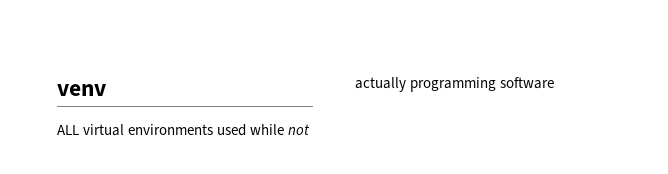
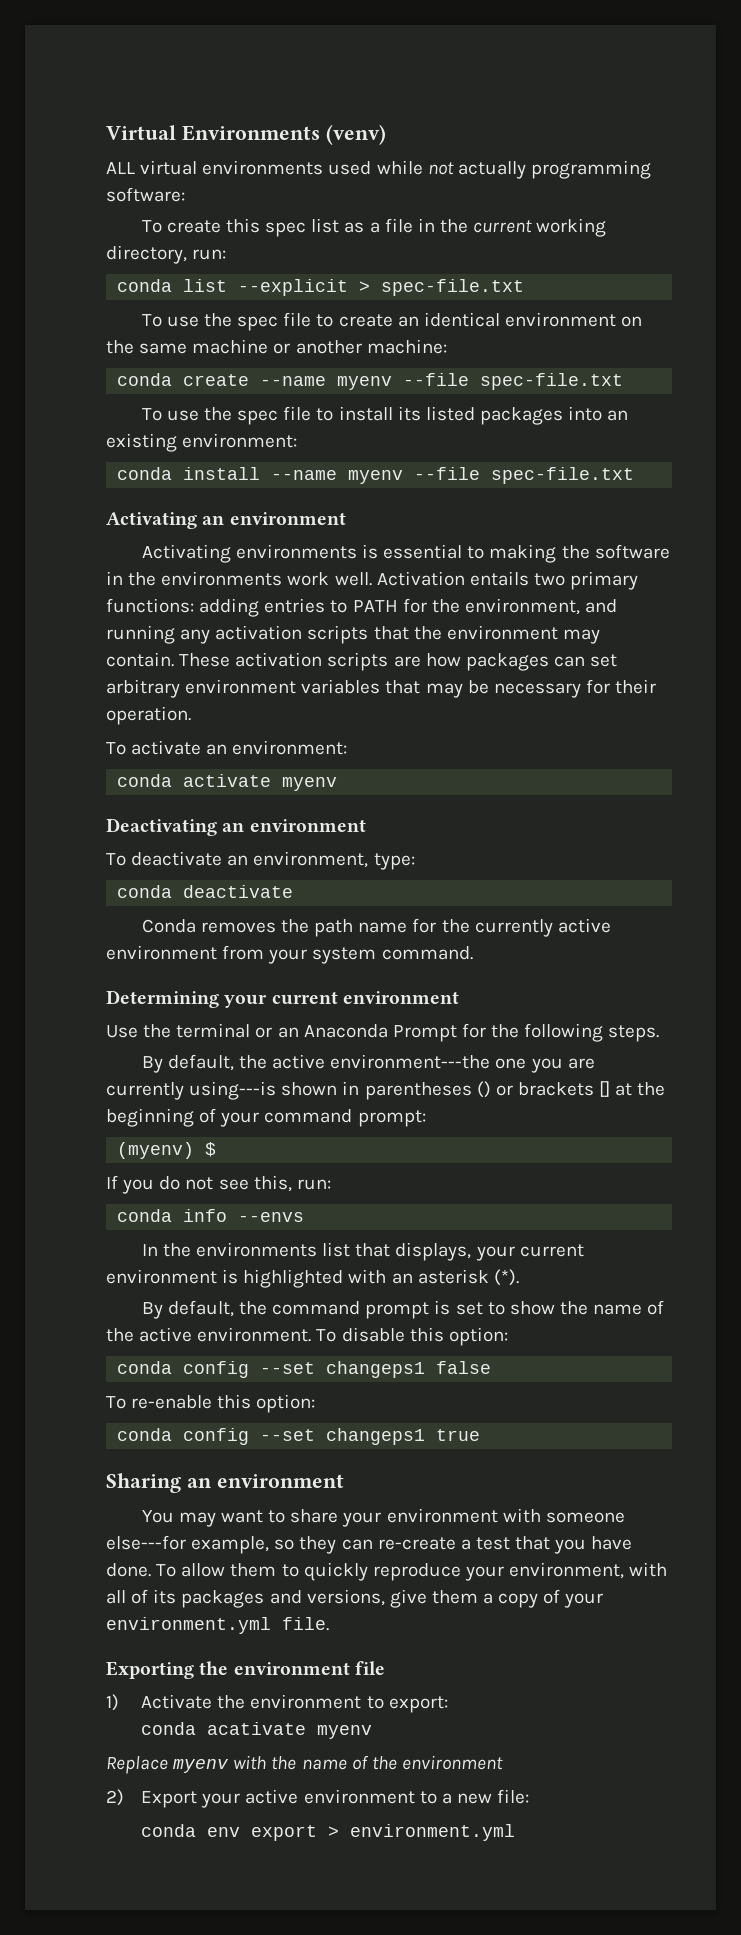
[57,84,106,96] venv -> [106,124,386,145] Virtual Environments (venv)
[500,77,555,89] software -> [106,187,185,202] [141,218,607,237] [106,245,227,264] [117,279,525,296] [141,312,643,331] [106,339,447,354] [117,373,624,390] [141,406,629,425] [106,433,298,452] [117,467,635,484] [106,512,346,529] [141,544,670,563] [106,571,639,590] [106,598,618,617] [106,625,600,644] [106,652,618,671] [106,679,657,698] [106,706,191,725] [106,740,348,755] [117,774,338,791] [106,818,366,836] [106,851,415,870] [117,885,294,898] [141,918,611,937] [106,945,473,964] [106,990,459,1008] [106,1023,660,1042] [141,1054,595,1073] [106,1081,666,1100] [106,1108,426,1127] [117,1142,217,1159] [106,1175,331,1194] [117,1209,305,1222] [141,1242,584,1261] [106,1269,519,1288] [141,1300,665,1319] [106,1327,508,1346] [117,1361,492,1378] [106,1394,316,1413] [117,1428,481,1445] [106,1473,344,1493] [141,1508,625,1527] [106,1535,633,1554] [106,1562,668,1581] [106,1589,604,1608] [106,1617,329,1634] [106,1661,385,1679] [106,1694,448,1713] [141,1722,373,1739] [106,1755,503,1774] [106,1789,530,1808] [141,1824,516,1841] software: // To create this spec list as a file in the current working directory, run: // conda list --explicit > spec-file.txt // To use the spec file to create an identical environment on the same machine or another machine: // conda create --name myenv --file spec-file.txt // To use the spec file to install its listed packages into an existing environment: // conda install --name myenv --file spec-file.txt // Activating an environment // Activating environments is essential to making the software in the environments work well. Activation entails two primary functions: adding entries to PATH for the environment, and running any activation scripts that the environment may contain. These activation scripts are how packages can set arbitrary environment variables that may be necessary for their operation. // To activate an environment: // conda activate myenv // Deactivating an environment // To deactivate an environment, type: // conda deactivate // Conda removes the path name for the currently active environment from your system command. // Determining your current environment // Use the terminal or an Anaconda Prompt for the following steps. // By default, the active environment---the one you are currently using---is shown in parentheses () or brackets [] at the beginning of your command prompt: // (myenv) $ // If you do not see this, run: // conda info --envs // In the environments list that displays, your current environment is highlighted with an asterisk (*). // By default, the command prompt is set to show the name of the active environment. To disable this option: // conda config --set changeps1 false // To re-enable this option: // conda config --set changeps1 true // Sharing an environment // You may want to share your environment with someone else---for example, so they can re-create a test that you have done. To allow them to quickly reproduce your environment, with all of its packages and versions, give them a copy of your environment.yml file. // Exporting the environment file // 1) Activate the environment to export: // conda acativate myenv // Replace myenv with the name of the environment // 2) Export your active environment to a new file: // conda env export > environment.yml

